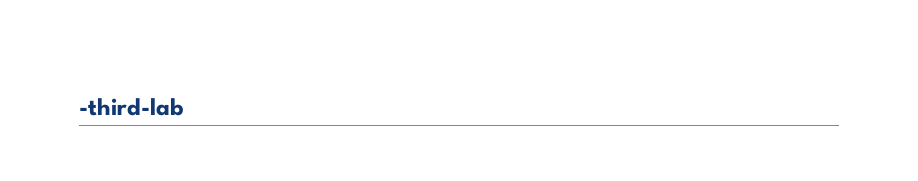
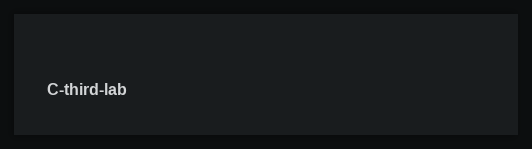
[79,98,184,116] -third-lab -> [47,83,127,95] C-third-lab

